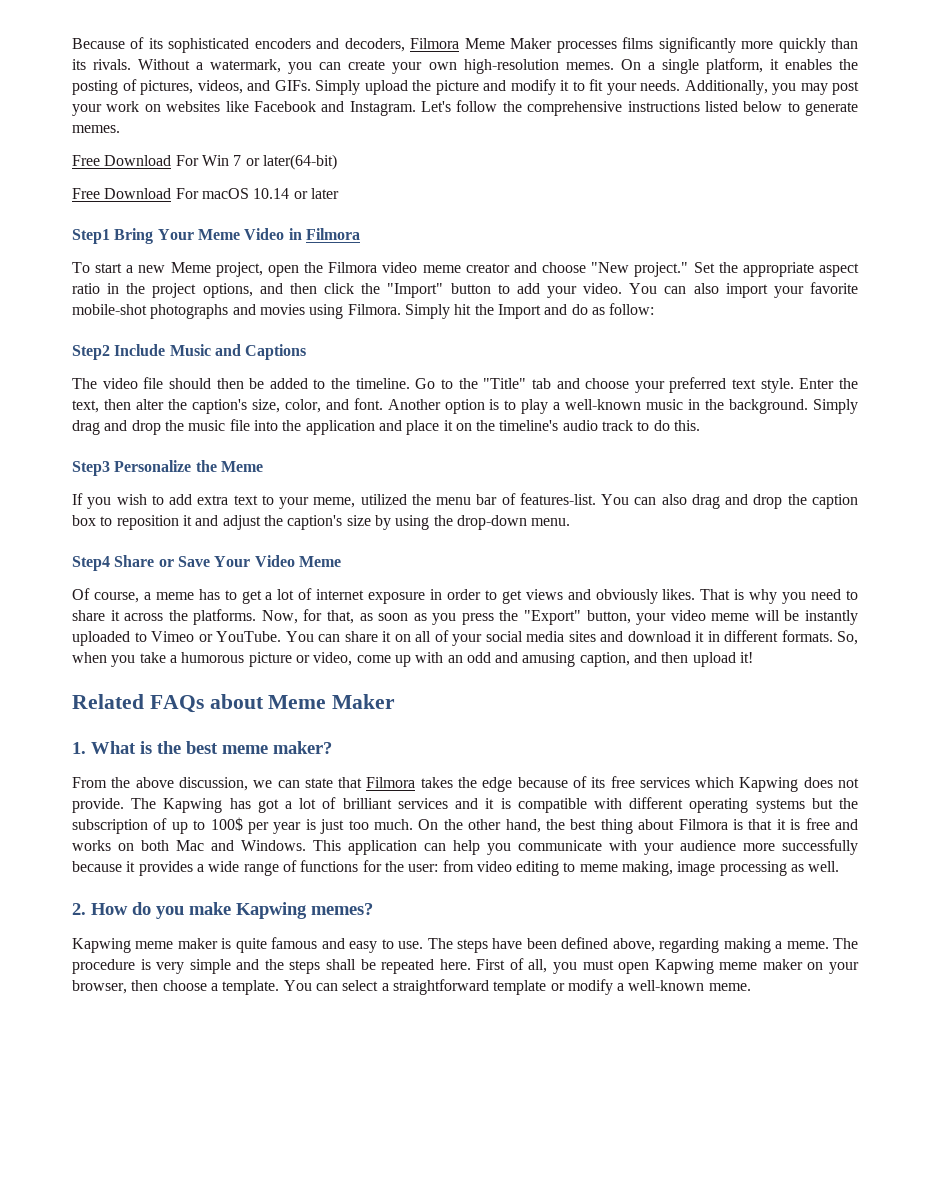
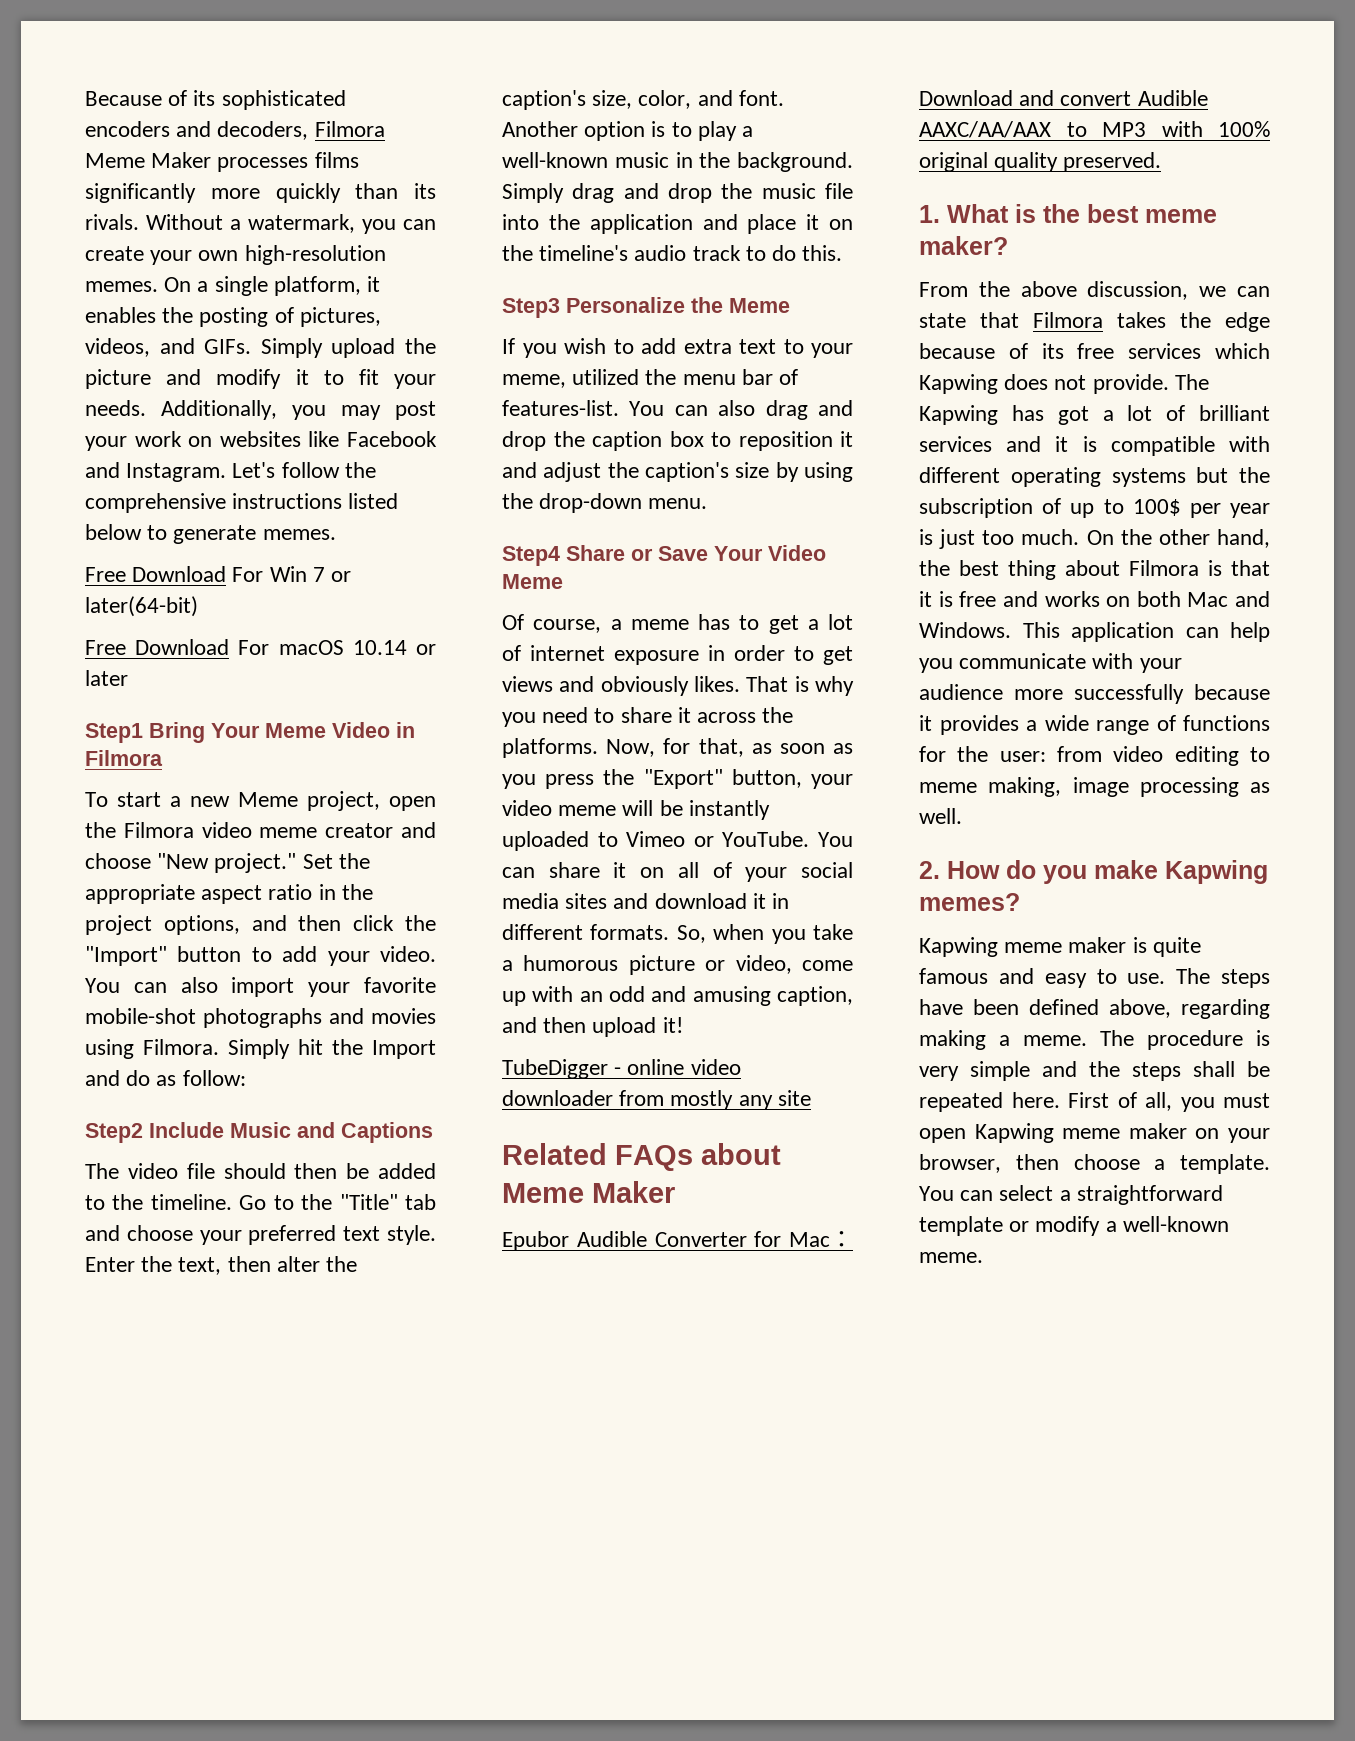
(754, 657) none -> [502,1059,741,1079] [502,1090,811,1110] // TubeDigger - online video downloader from mostly any site
(396, 701) none -> [502,1231,853,1251] [919,90,1208,106] [919,121,1270,138] [919,152,1162,172] // Epubor Audible Converter for Mac：Download and convert Audible AAXC/AA/AAX to MP3 with 100% original quality preserved.

